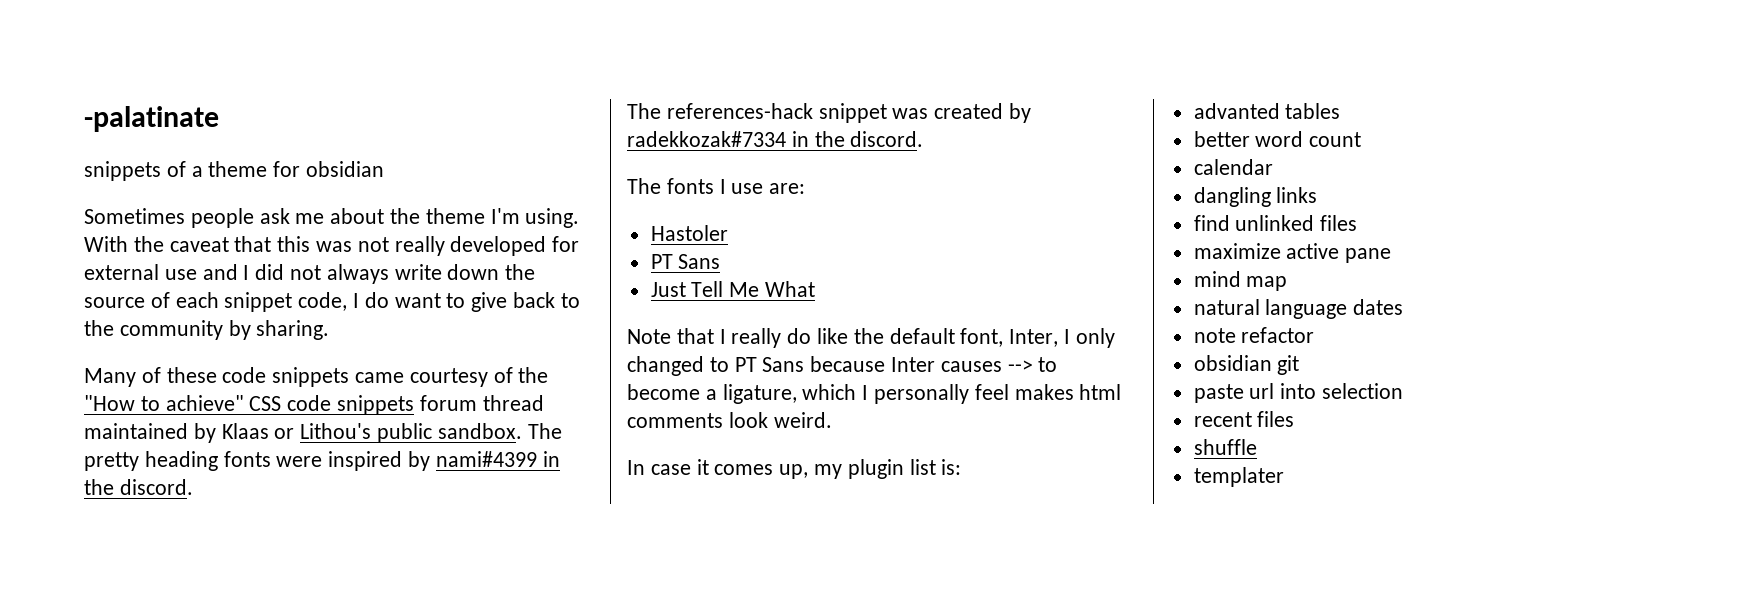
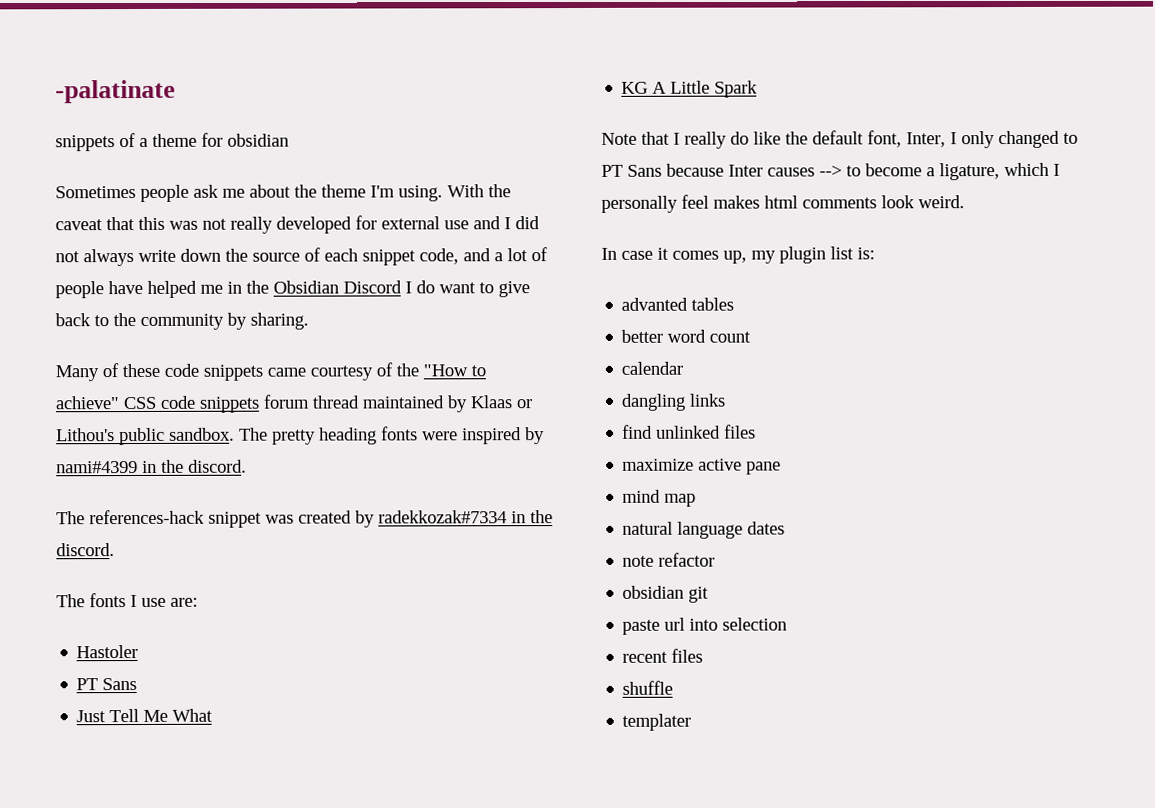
(348, 301) none -> [463,247,548,262] [55,280,402,299] and a lot of people have helped me in the Obsidian Discord
(816, 289) none -> [621,80,759,98] // KG A Little Spark

